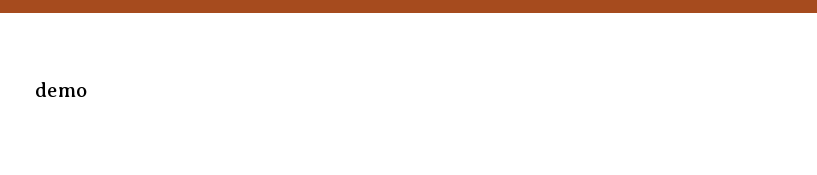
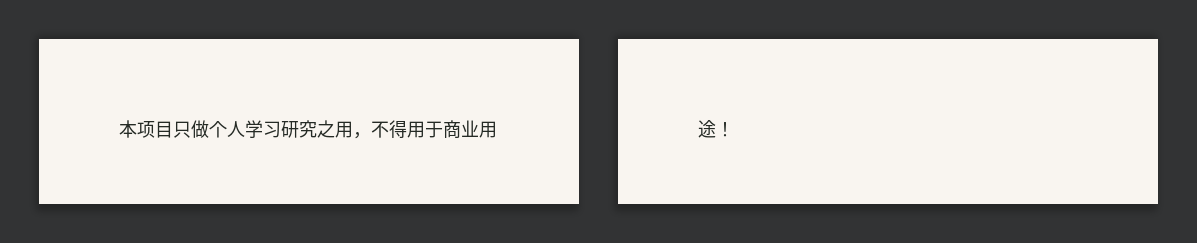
[35,82,87,97] demo -> [119,120,734,139] 本项目只做个人学习研究之用，不得用于商业用途！

